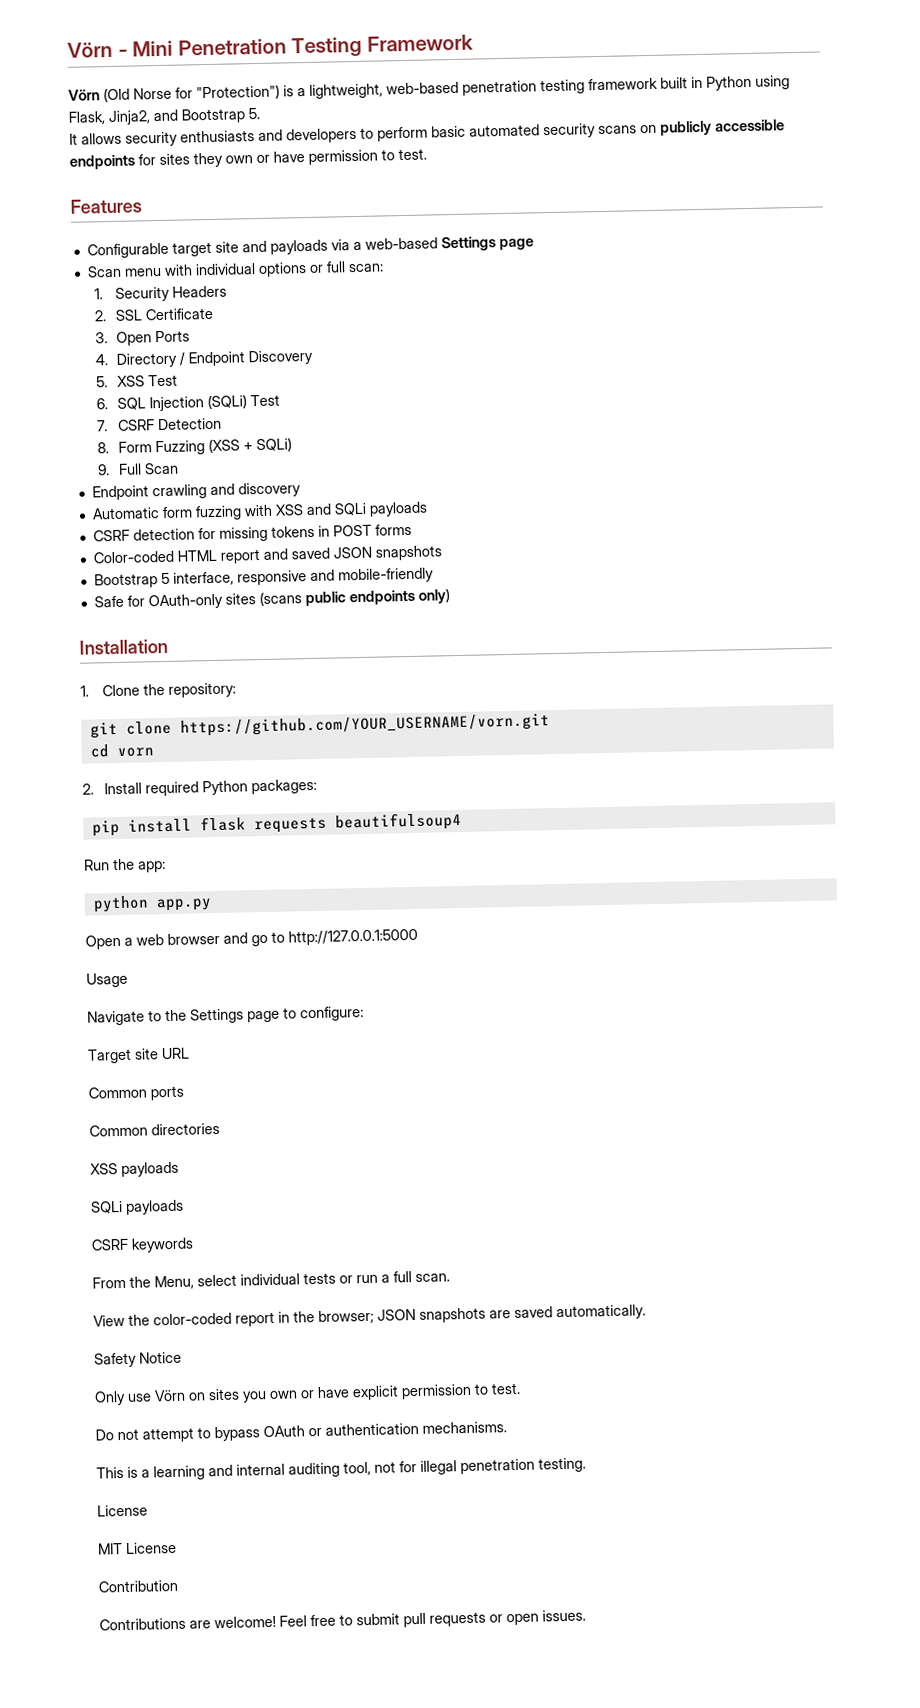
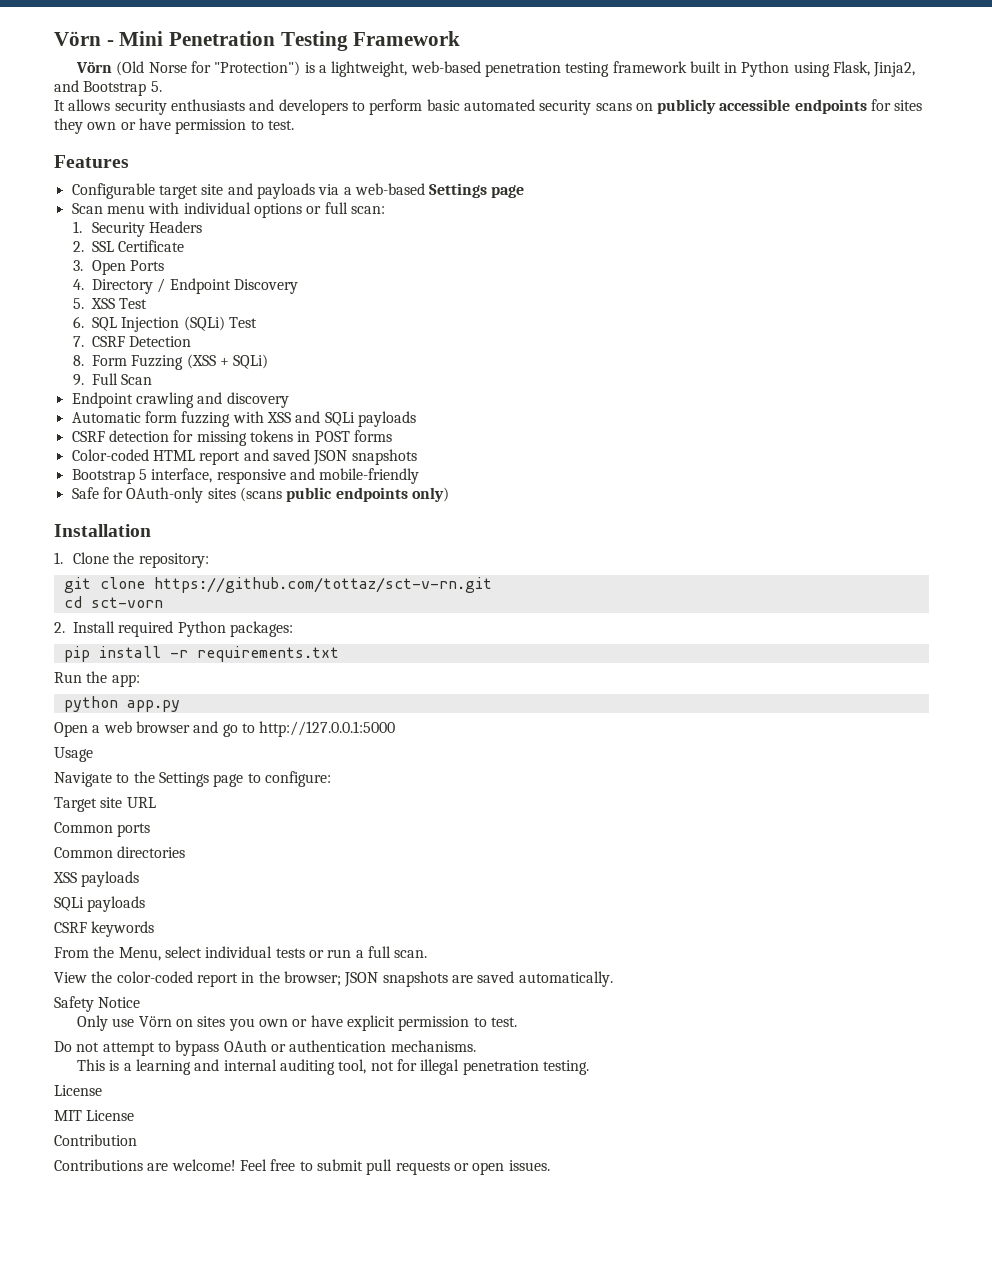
[179,713,550,737] https://github.com/YOUR_USERNAME/vorn.git -> [153,577,492,593] https://github.com/tottaz/sct-v-rn.git
[116,747,154,757] vorn -> [90,597,163,608] sct-vorn
[199,811,462,834] flask requests beautifulsoup4 -> [169,646,339,662] -r requirements.txt

